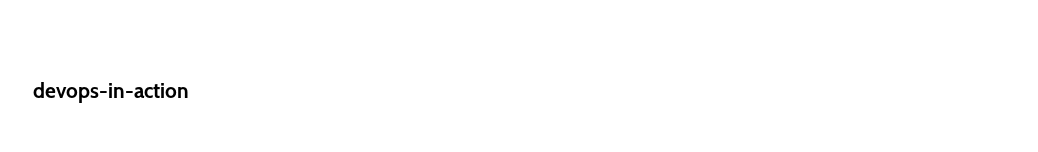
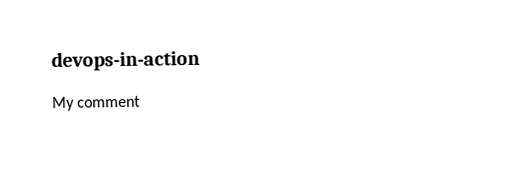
(189, 92) none -> [52,95,142,112] // My comment

